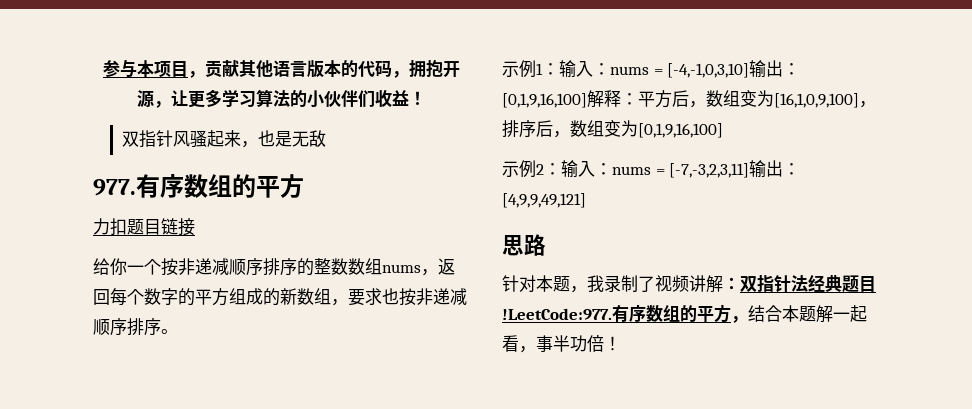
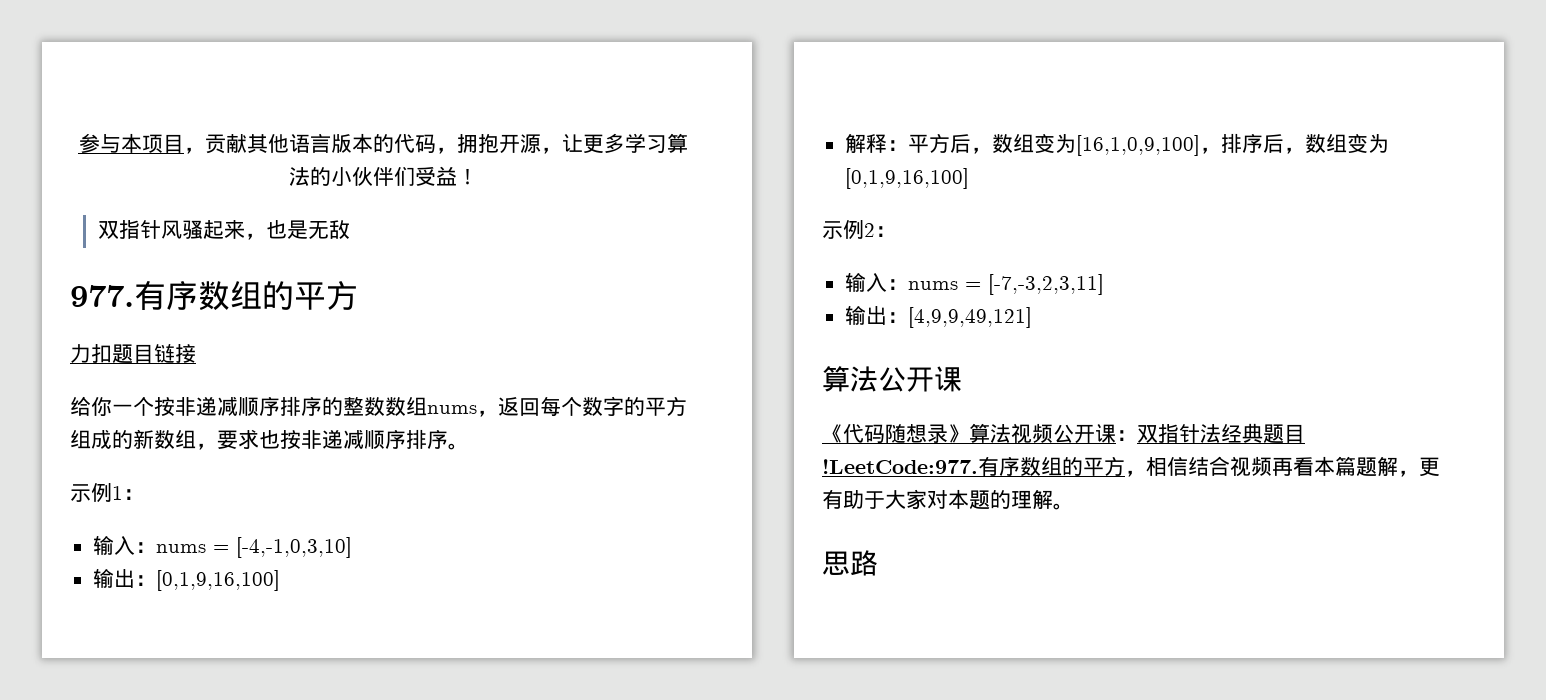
[375,90,392,107] 收 -> [414,167,436,186] 受
(559, 69) none -> (144, 494) //
(750, 70) none -> (352, 547) //
(587, 100) none -> (280, 580) //
(561, 169) none -> (896, 231) //
(750, 170) none -> (1104, 284) //
[502,234,546,256] [502,275,723,293] 思路 // 针对本题，我录制了视频讲解 -> [822,366,962,392] [822,423,1116,444] 算法公开课 // 《代码随想录》算法视频公开课
[748,305,867,323] [502,335,621,353] 结合本题解一起看，事半功倍！ -> [1146,456,1440,477] [822,489,1074,510] [822,550,878,576] 相信结合视频再看本篇题解，更有助于大家对本题的理解。 // 思路

